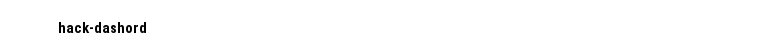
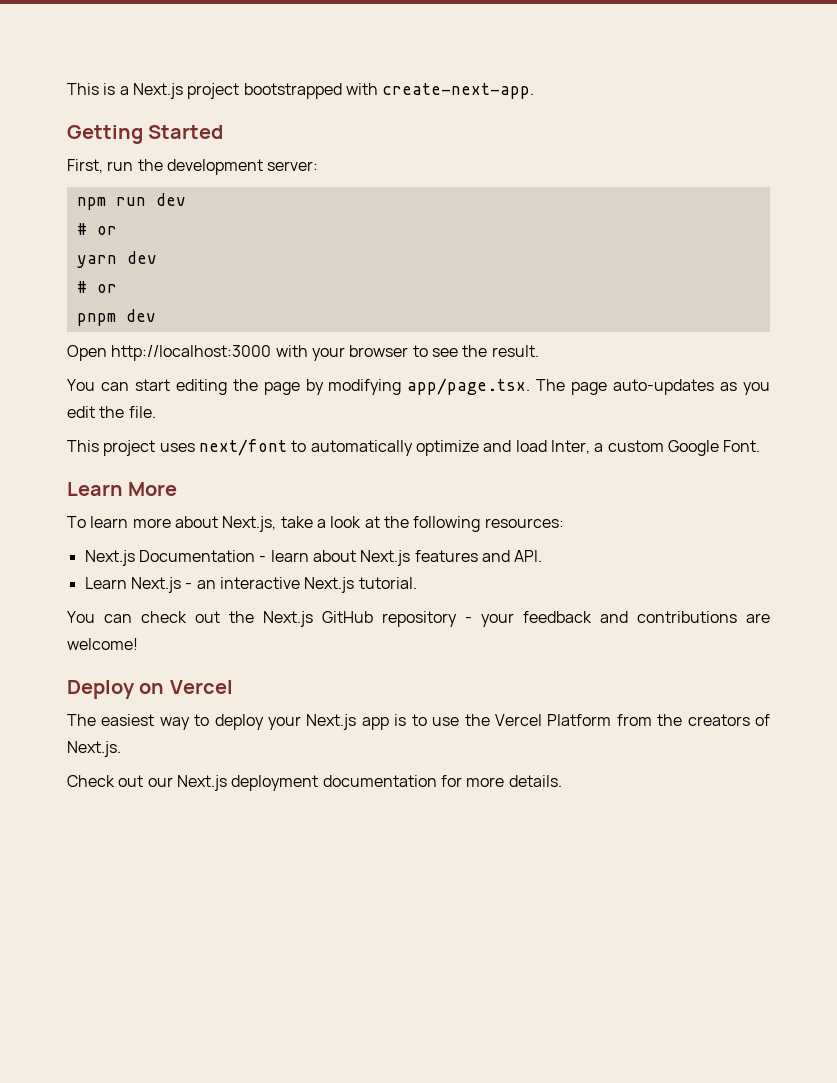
[58,22,147,33] hack-dashord -> [67,83,535,99] [67,125,224,144] [67,159,319,175] [76,193,186,210] [76,223,117,235] [76,251,157,268] [76,281,117,293] [76,309,156,326] [67,345,539,361] [67,378,770,395] [67,406,156,418] [67,439,761,456] [67,482,178,496] [67,516,564,532] [84,550,543,566] [84,577,417,593] [67,611,770,627] [67,638,138,650] [67,680,233,699] [67,714,770,730] [67,741,121,757] [67,775,562,791] This is a Next.js project bootstrapped with create-next-app. // Getting Started // First, run the development server: // npm run dev // # or // yarn dev // # or // pnpm dev // Open http://localhost:3000 with your browser to see the result. // You can start editing the page by modifying app/page.tsx. The page auto-updates as you edit the file. // This project uses next/font to automatically optimize and load Inter, a custom Google Font. // Learn More // To learn more about Next.js, take a look at the following resources: // Next.js Documentation - learn about Next.js features and API. // Learn Next.js - an interactive Next.js tutorial. // You can check out the Next.js GitHub repository - your feedback and contributions are welcome! // Deploy on Vercel // The easiest way to deploy your Next.js app is to use the Vercel Platform from the creators of Next.js. // Check out our Next.js deployment documentation for more details.

